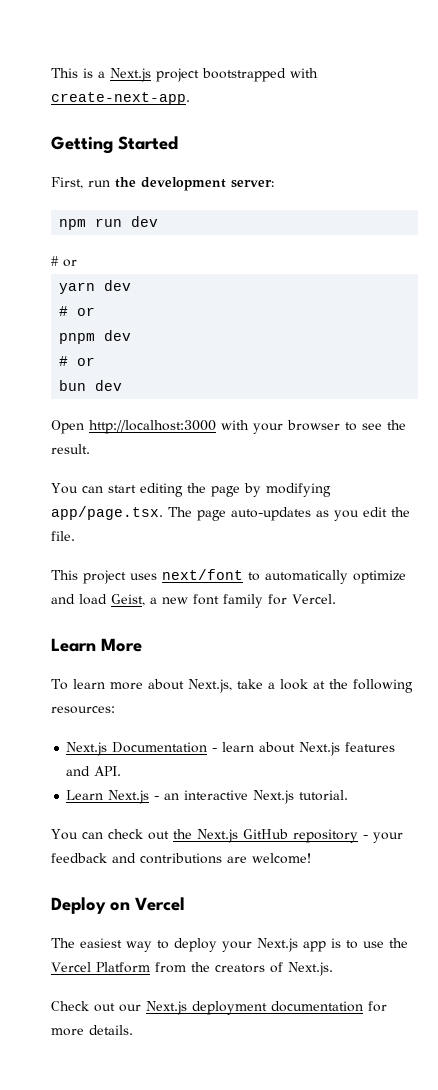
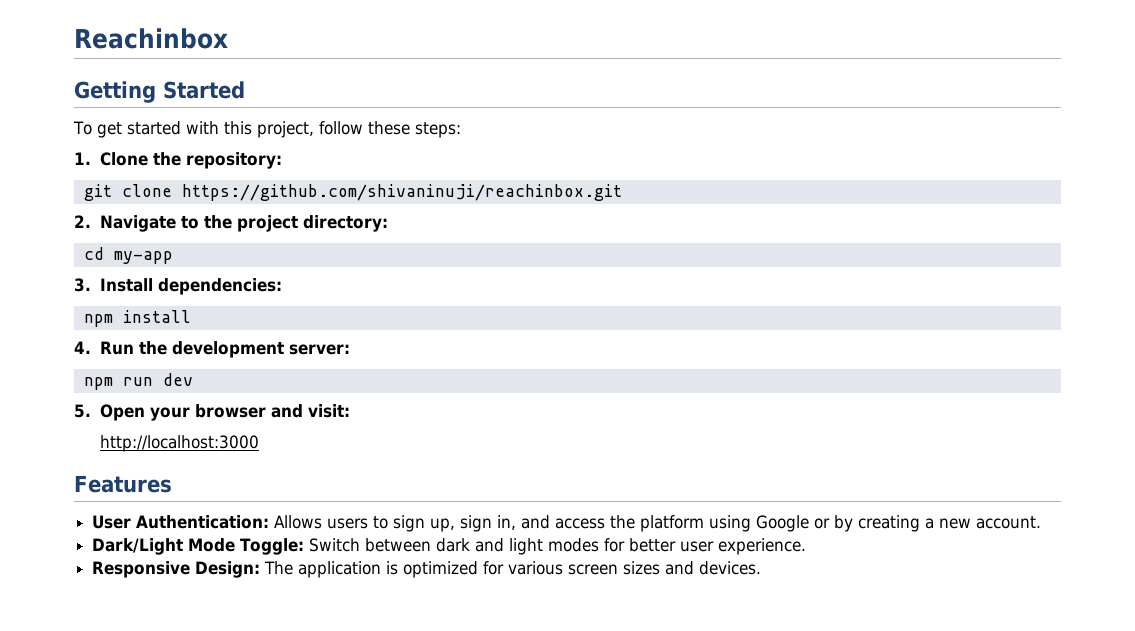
[51,68,318,82] [51,92,190,105] [51,136,178,154] [51,177,110,189] This is a Next.js project bootstrapped with create-next-app. // Getting Started // First, run -> [74,28,228,49] [74,81,245,103] [73,121,461,138] [74,152,283,169] [83,184,622,201] [74,215,389,232] [83,247,173,264] [74,278,283,295] [83,310,191,327] [74,341,135,355] Reachinbox // Getting Started // To get started with this project, follow these steps: // 1. Clone the repository: // git clone https://github.com/shivaninuji/reachinbox.git // 2. Navigate to the project directory: // cd my-app // 3. Install dependencies: // npm install // 4. Run
[51,256,77,267] [59,280,132,294] [59,306,96,316] [59,330,132,344] [59,356,96,366] [59,380,123,391] [51,420,406,434] [51,444,90,454] [51,483,331,497] [51,506,410,521] [51,531,75,541] [51,569,406,584] [51,594,336,608] [51,638,142,652] [51,679,413,693] [51,706,115,714] [66,742,396,756] [66,766,122,776] [66,790,349,804] [51,829,403,843] [51,853,311,864] [51,897,185,914] [51,938,408,952] [51,962,333,976] [51,1001,387,1015] [51,1025,133,1036] # or // yarn dev // # or // pnpm dev // # or // bun dev // Open http://localhost:3000 with your browser to see the result. // You can start editing the page by modifying app/page.tsx. The page auto-updates as you edit the file. // This project uses next/font to automatically optimize and load Geist, a new font family for Vercel. // Learn More // To learn more about Next.js, take a look at the following resources: // Next.js Documentation - learn about Next.js features and API. // Learn Next.js - an interactive Next.js tutorial. // You can check out the Next.js GitHub repository - your feedback and contributions are welcome! // Deploy on Vercel // The easiest way to deploy your Next.js app is to use the Vercel Platform from the creators of Next.js. // Check out our Next.js deployment documentation for more details. -> [74,404,351,421] [100,435,260,452] [74,475,172,493] [92,515,1042,532] [92,538,807,555] [92,561,762,578] 5. Open your browser and visit: // http://localhost:3000 // Features // User Authentication: Allows users to sign up, sign in, and access the platform using Google or by creating a new account. // Dark/Light Mode Toggle: Switch between dark and light modes for better user experience. // Responsive Design: The application is optimized for various screen sizes and devices.

